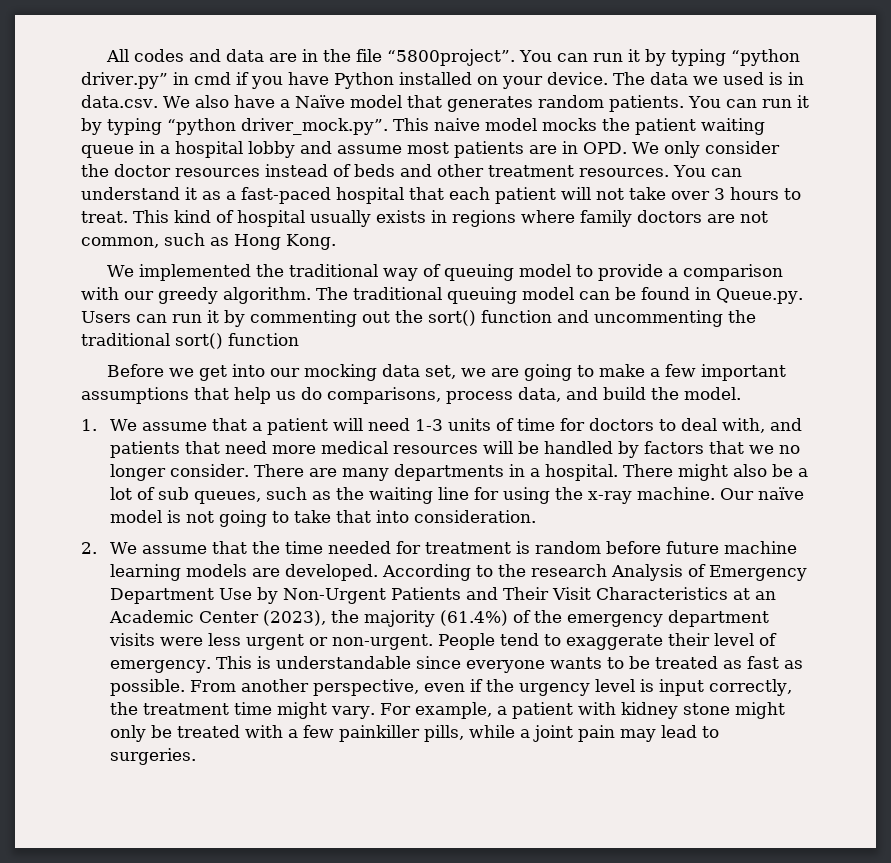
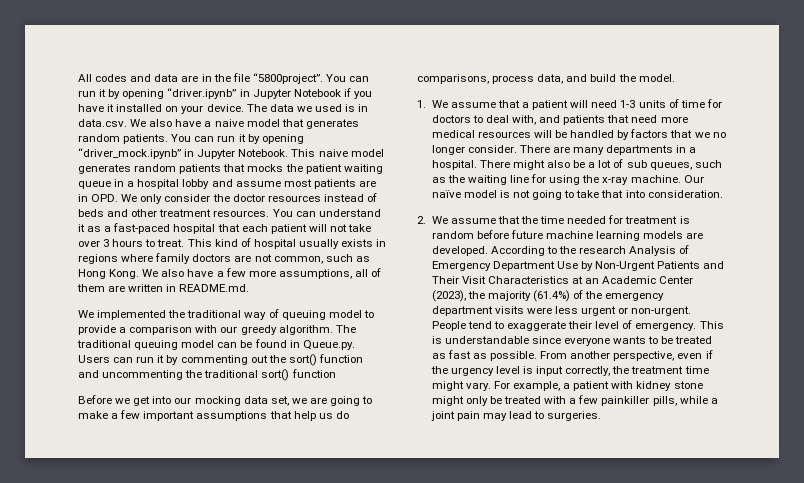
[671,49,801,66] [81,72,231,89] typing “python driver.py” in cmd -> [122,88,341,99] opening “driver.ipynb” in Jupyter Notebook
[333,72,394,89] Python -> [107,104,115,112] it
[294,95,345,108] Naïve -> [214,119,244,127] naive
[107,118,537,135] typing “python driver_mock.py”. This naive model -> [261,134,304,144] [78,148,384,159] [78,164,246,174] opening “driver_mock.ipynb” in Jupyter Notebook. This naive model generates random patients that
(336, 242) none -> [142,268,382,279] [77,284,250,292] We also have a few more assumptions, all of them are written in README.md.

